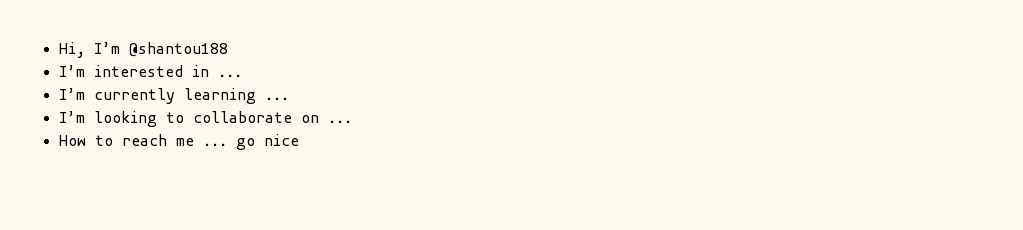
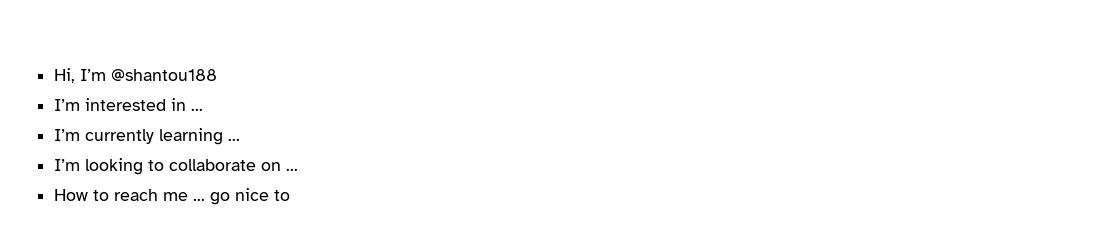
(299, 140) none -> [274,190,291,201] to

